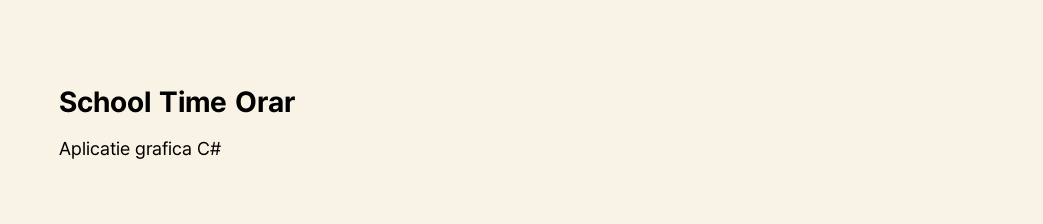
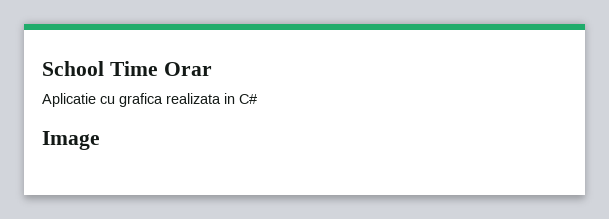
[135,141,192,159] grafica -> [100,93,235,107] cu grafica realizata in
(221, 148) none -> [42,131,100,150] // Image

